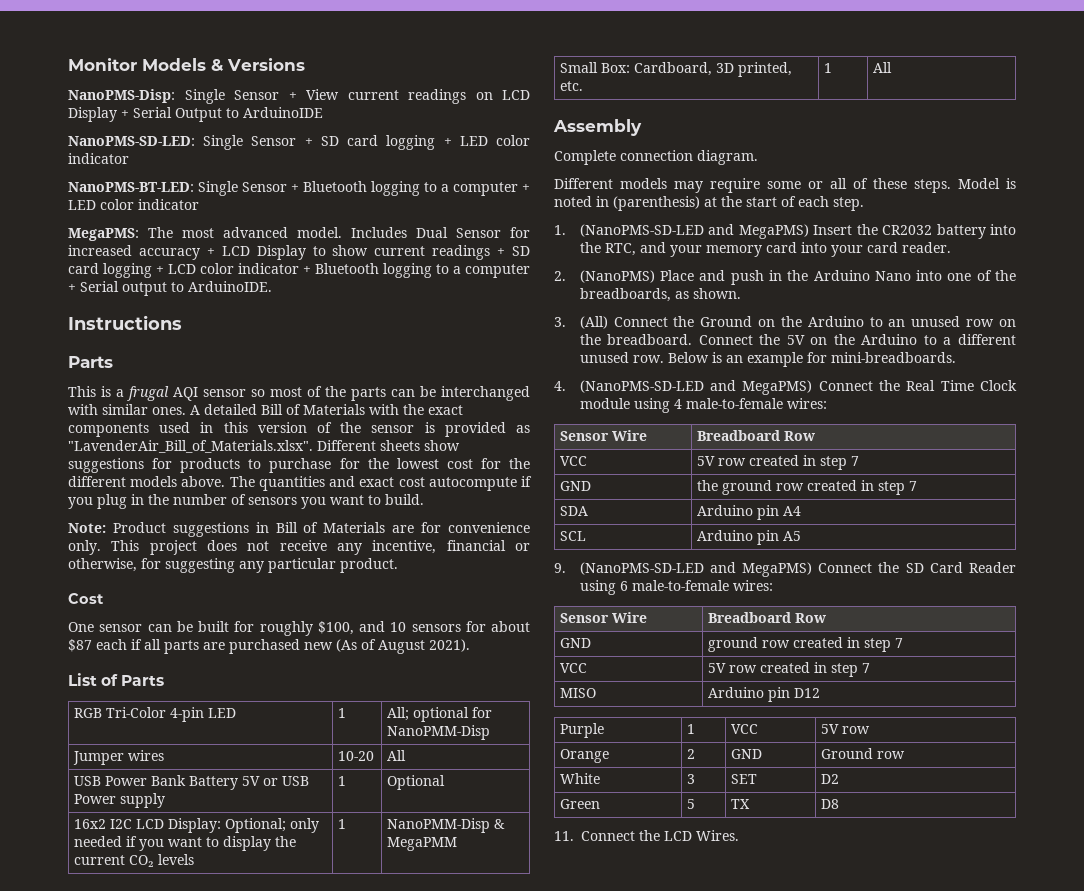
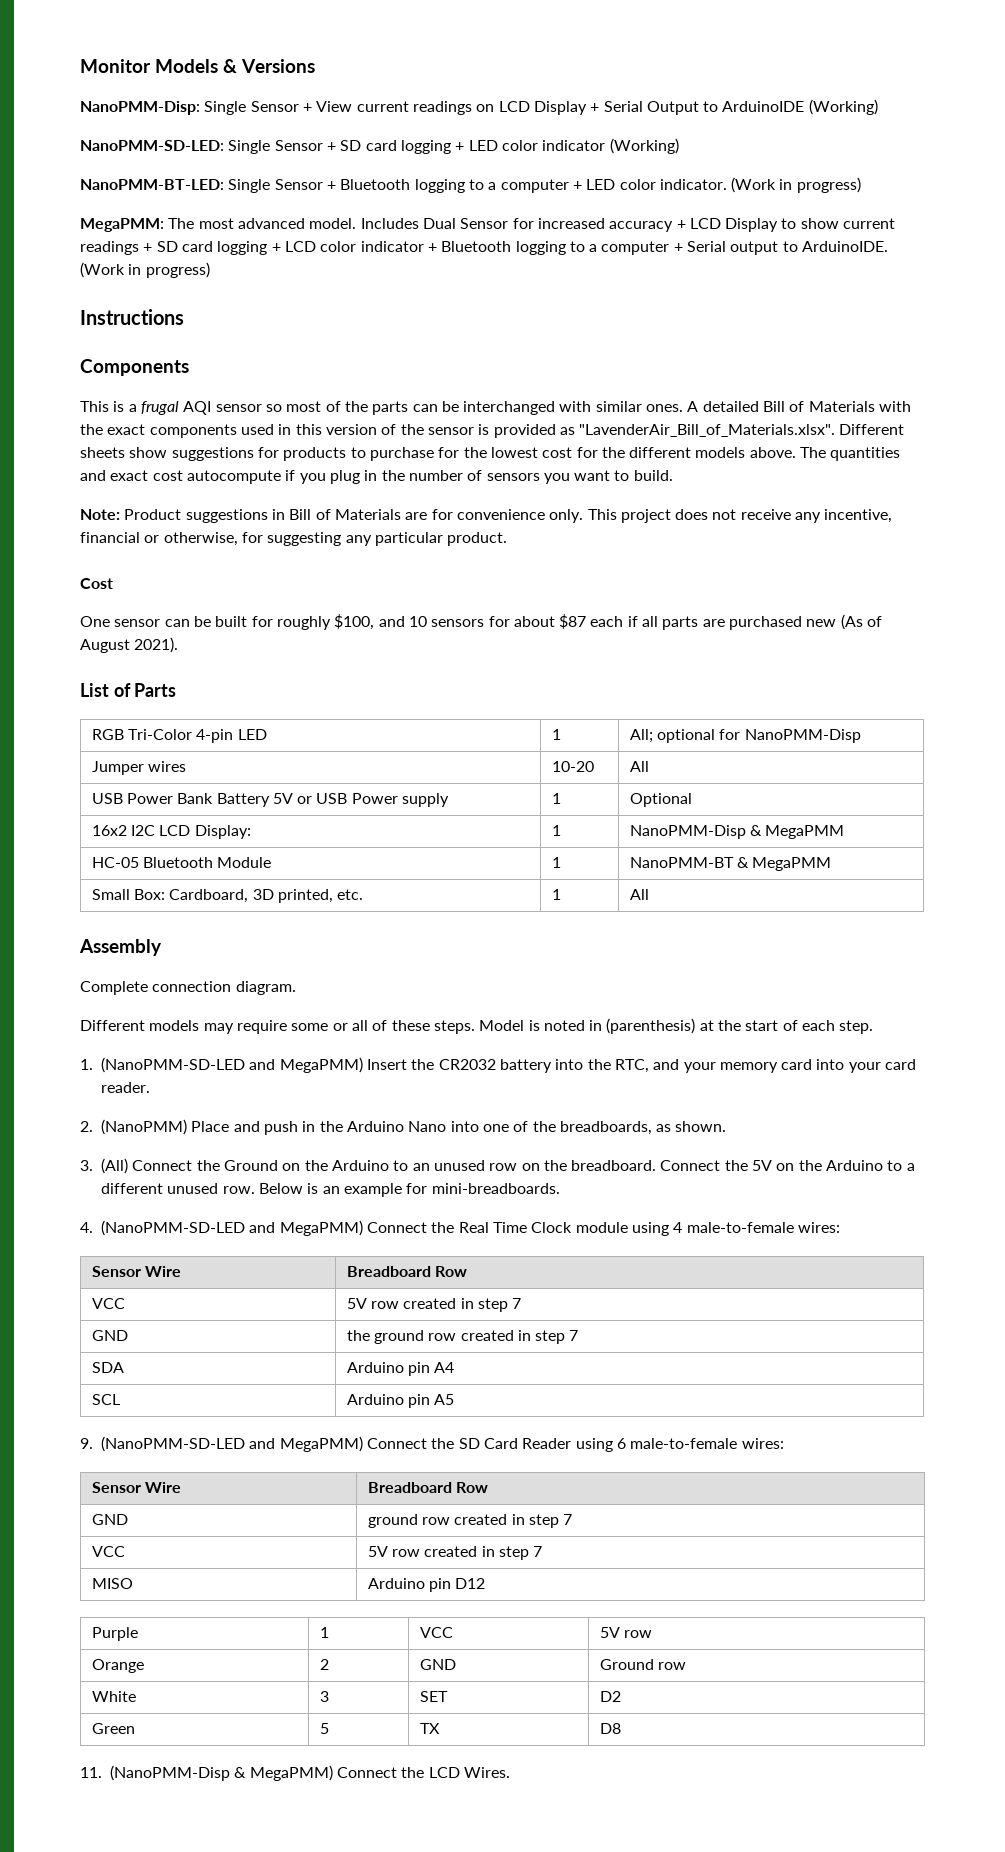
[68,89,175,103] NanoPMS-Disp: -> [80,101,200,115] NanoPMM-Disp:
[68,136,195,146] // NanoPMS-SD-LED: -> [808,99,878,115] [80,140,224,151] (Working) // NanoPMM-SD-LED:
[68,182,194,192] // NanoPMS-BT-LED: -> [609,138,679,154] [80,179,224,190] (Working) // NanoPMM-BT-LED:
[138,199,199,210] [68,228,139,241] indicator // MegaPMS: -> [659,177,861,193] [80,218,164,232] indicator. (Work in progress) // MegaPMM:
(272, 286) none -> [80,262,210,278] (Work in progress)
[68,356,113,368] Parts -> [80,359,189,376] Components
[225,818,320,833] [74,836,297,851] [74,854,195,867] [338,819,347,829] [387,818,491,833] Optional; only needed if you want to display the current CO₂ levels | 1 | NanoPMM-Disp -> [551,825,561,836] [629,825,845,839] [91,857,272,868] [551,857,561,868] [629,857,734,868] | 1 | NanoPMM-Disp & MegaPMM // HC-05 Bluetooth Module | 1 | NanoPMM-BT
[579,224,809,239] (NanoPMS-SD-LED and MegaPMS) -> [101,1057,363,1073] (NanoPMM-SD-LED and MegaPMM)
[579,270,655,283] (NanoPMS) -> [101,1119,187,1135] (NanoPMM)
[579,380,813,395] (NanoPMS-SD-LED and MegaPMS) -> [101,1220,363,1236] (NanoPMM-SD-LED and MegaPMM)
[579,562,813,577] (NanoPMS-SD-LED and MegaPMS) -> [101,1436,363,1452] (NanoPMM-SD-LED and MegaPMM)
(574, 836) none -> [110,1765,333,1781] (NanoPMM-Disp & MegaPMM)

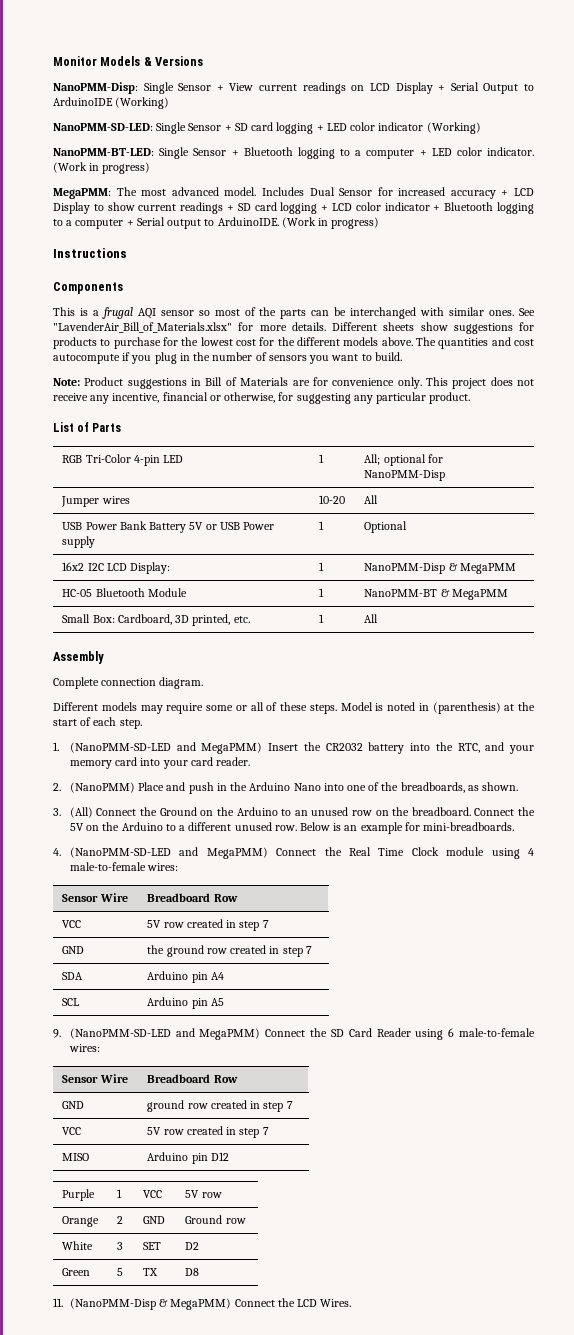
[687,401,912,412] [80,424,836,438] A detailed Bill of Materials with the exact components used in this version of the sensor is provided as "LavenderAir_Bill_of_Materials.xlsx". -> [519,308,535,316] [53,322,326,333] See "LavenderAir_Bill_of_Materials.xlsx" for more details.
[110,470,149,481] exact -> (511, 341) none
[80,578,113,589] [80,614,883,630] [80,637,179,653] // Cost // One sensor can be built for roughly $100, and 10 sensors for about $87 each if all parts are purchased new (As of August 2021). -> (471, 398) none

